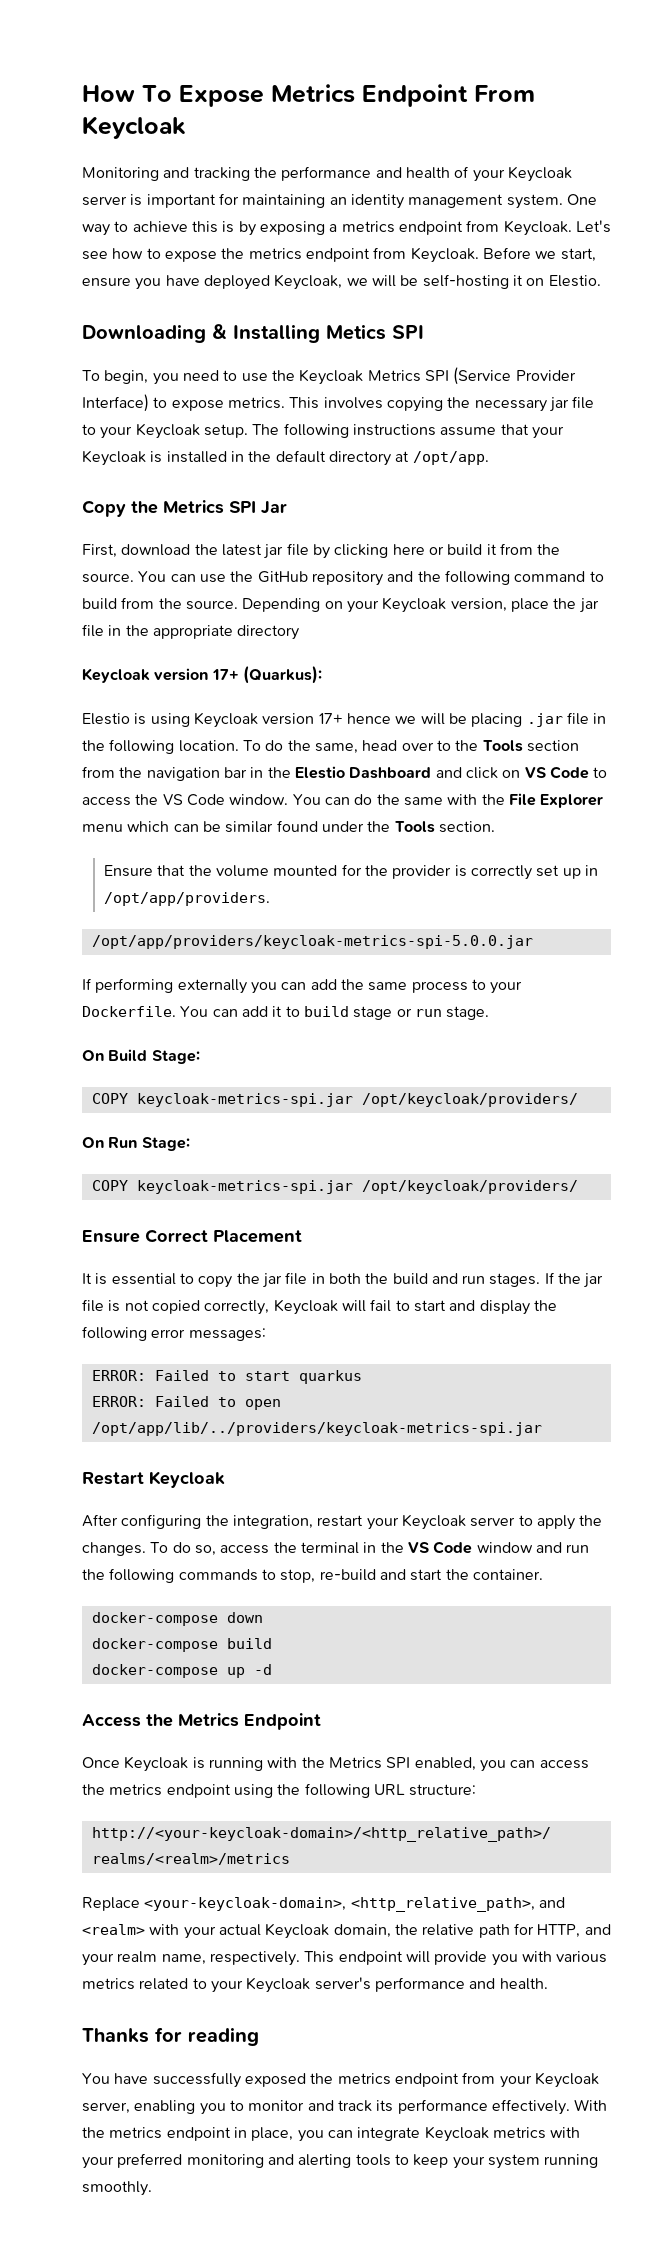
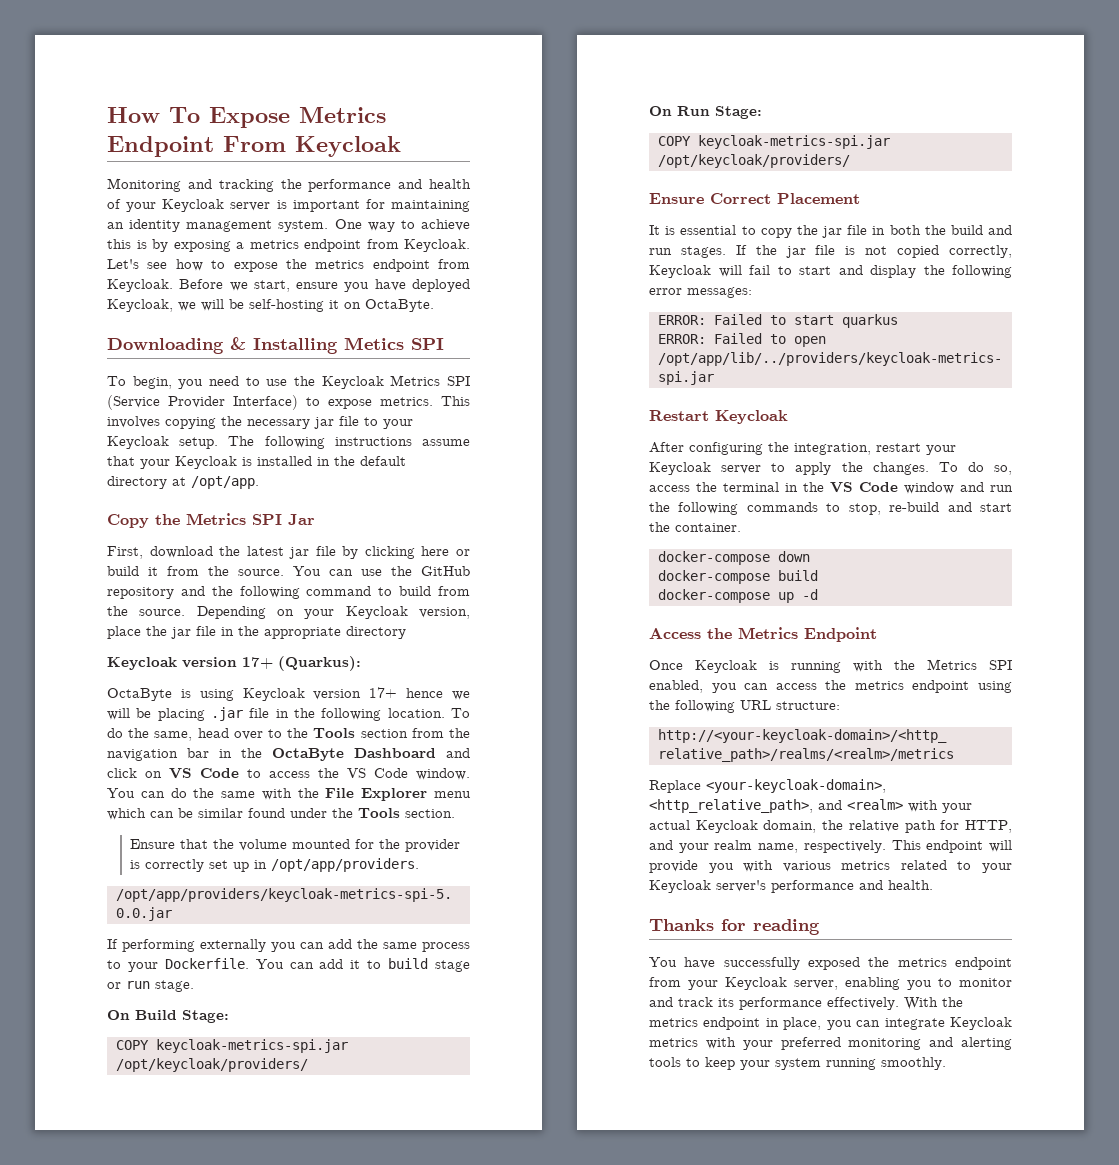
[548,275,601,287] Elestio. -> [365,299,434,312] OctaByte.
[82,713,130,725] Elestio -> [107,688,172,701] OctaByte
[294,766,345,779] Elestio -> [272,748,344,761] OctaByte

